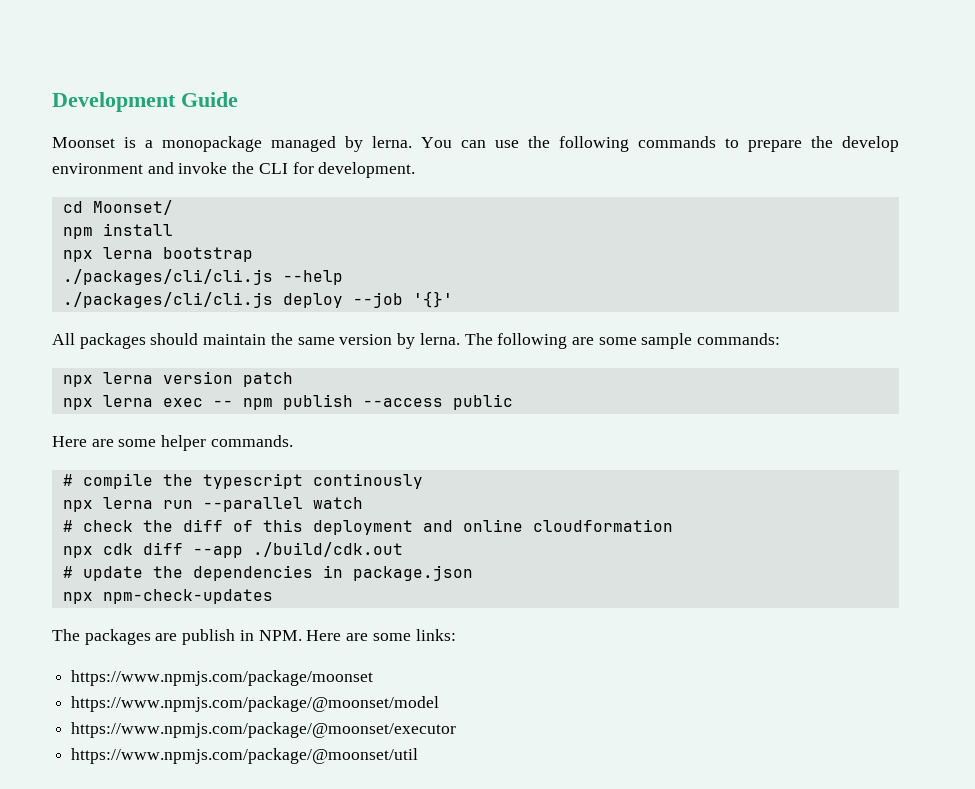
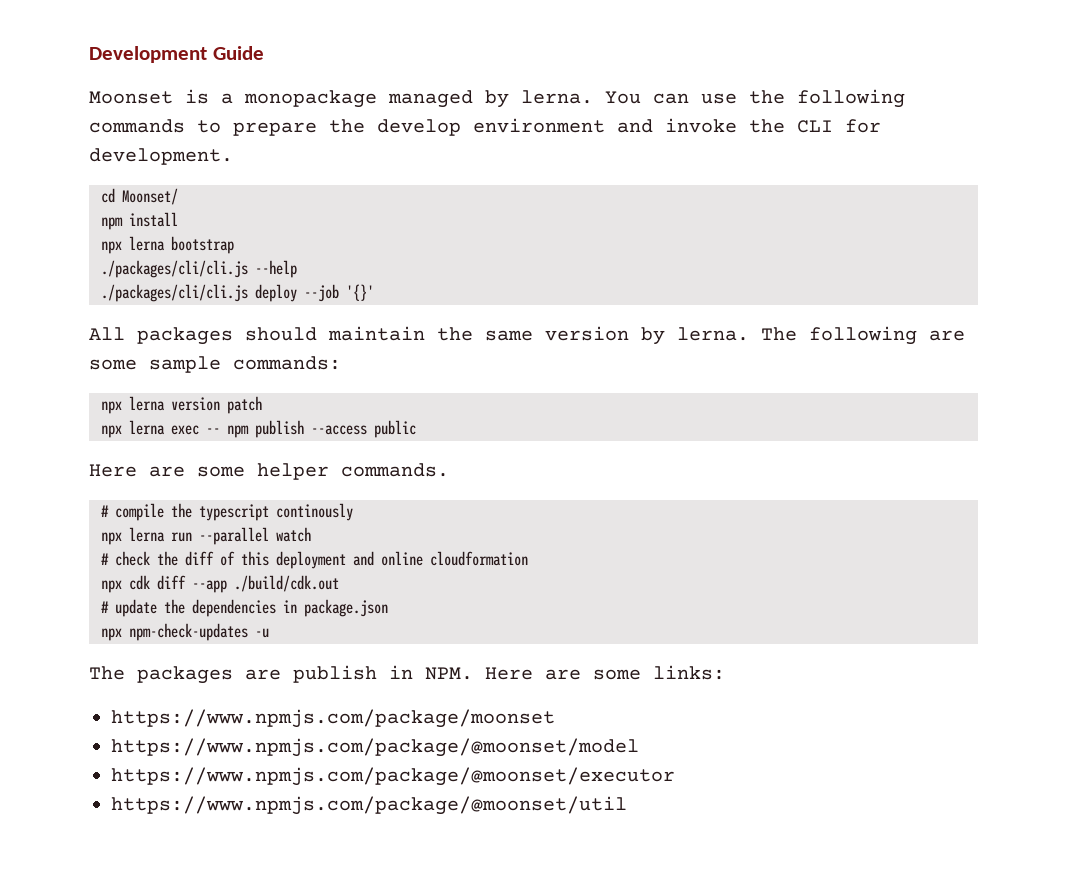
(273, 596) none -> [255,628,269,638] -u

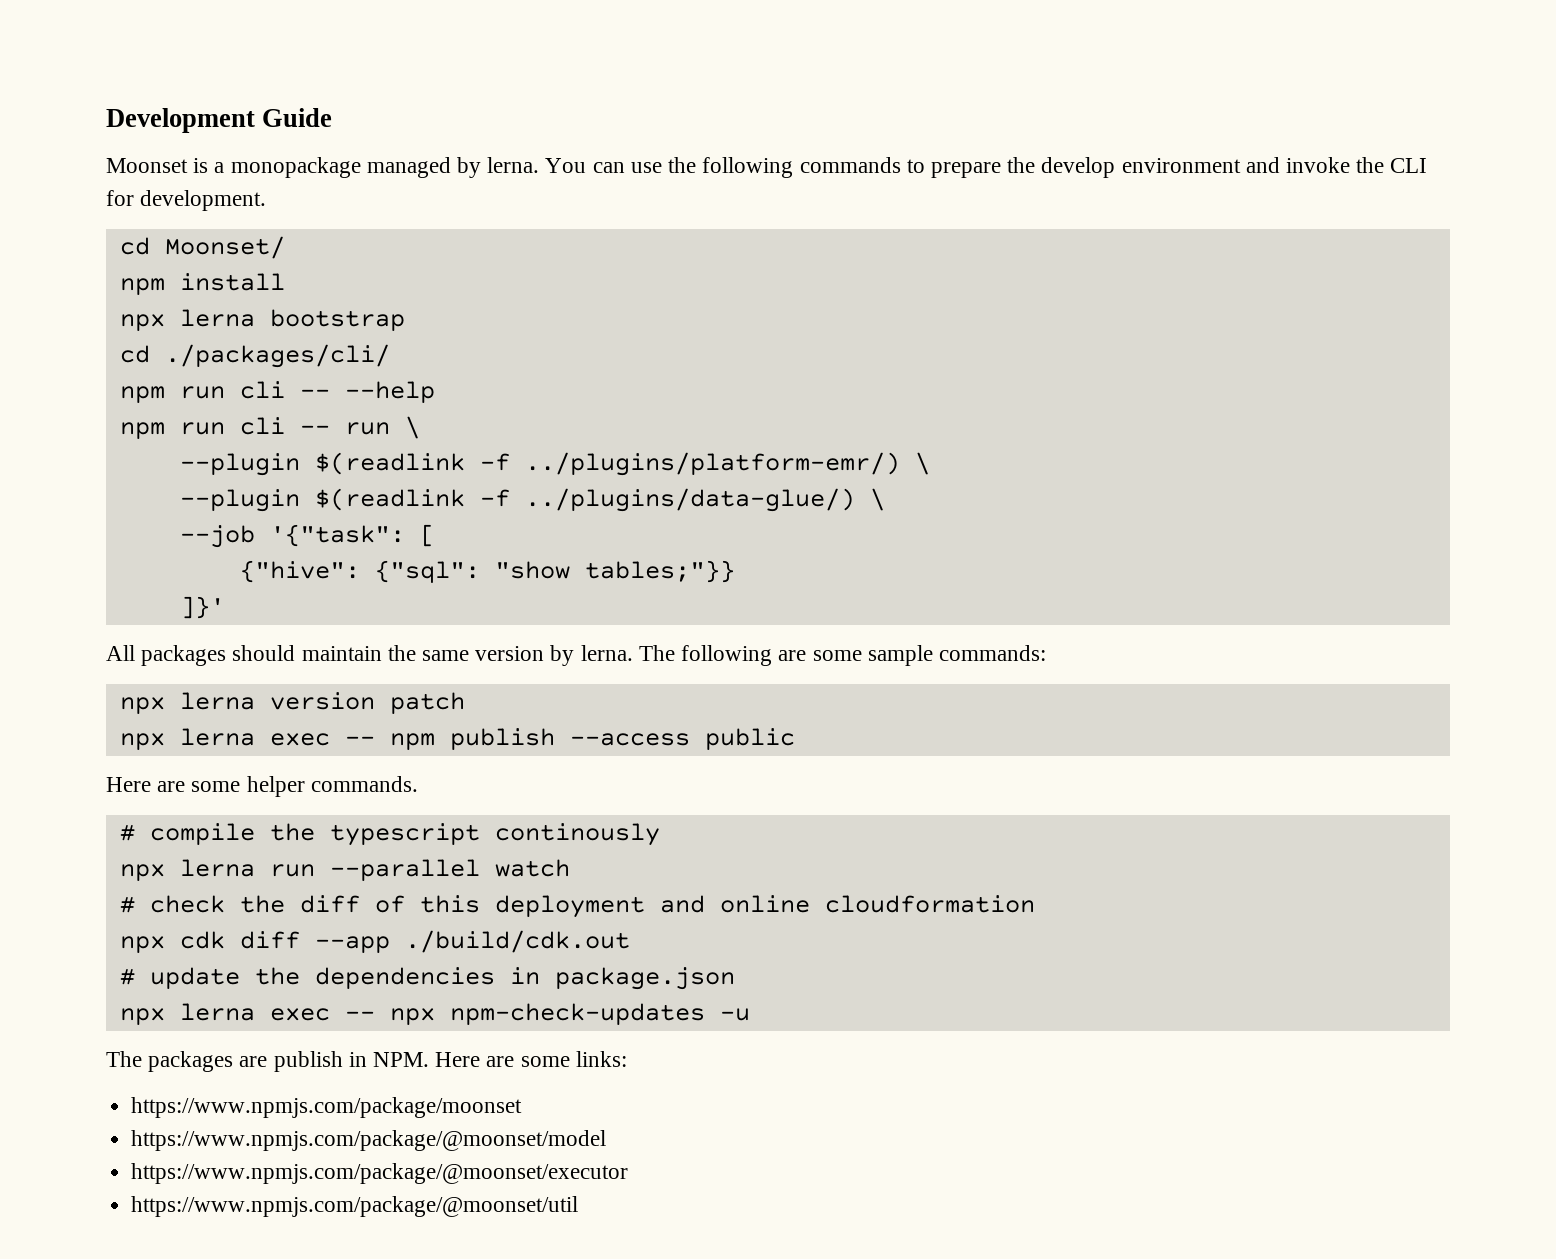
[101,260,297,278] [101,284,374,302] ./packages/cli/cli.js --help // ./packages/cli/cli.js deploy --job '{}' -> [119,344,390,368] [119,381,435,403] [119,416,420,439] [179,452,930,476] [179,488,885,512] [179,524,435,548] [239,560,735,583] [179,596,225,619] cd ./packages/cli/ // npm run cli -- --help // npm run cli -- run \ // --plugin $(readlink -f ../plugins/platform-emr/) \ // --plugin $(readlink -f ../plugins/data-glue/) \ // --job '{"task": [ // {"hive": {"sql": "show tables;"}} // ]}'
(122, 634) none -> [179,1003,435,1025] lerna exec -- npx

